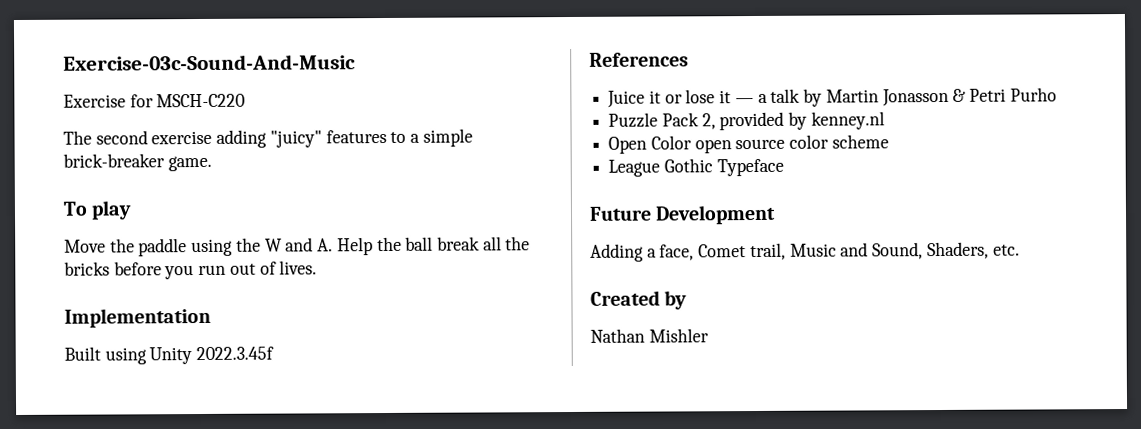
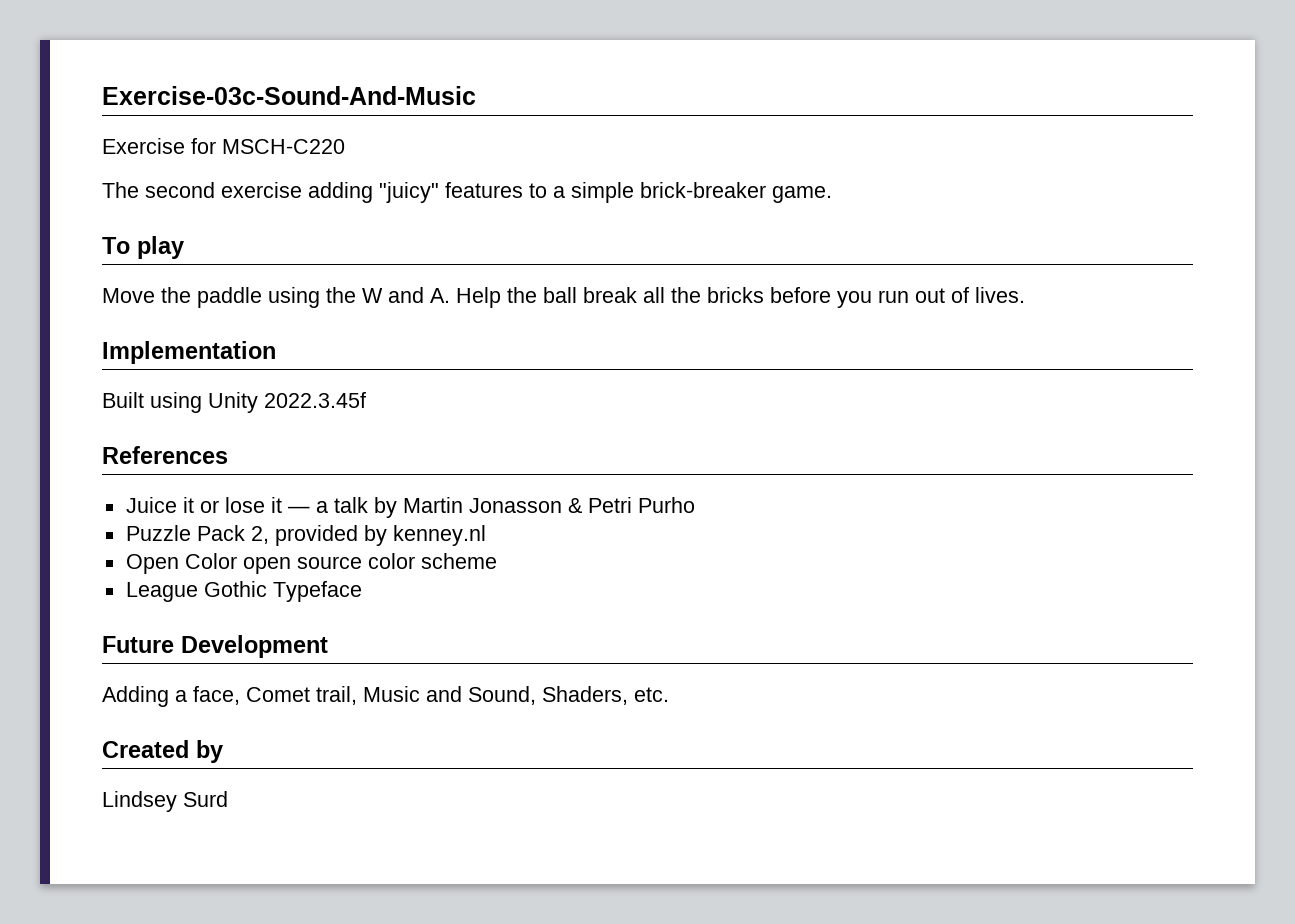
[590,328,709,343] Nathan Mishler -> [102,791,228,812] Lindsey Surd

